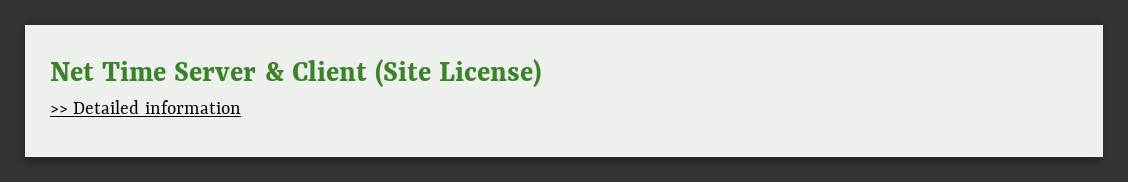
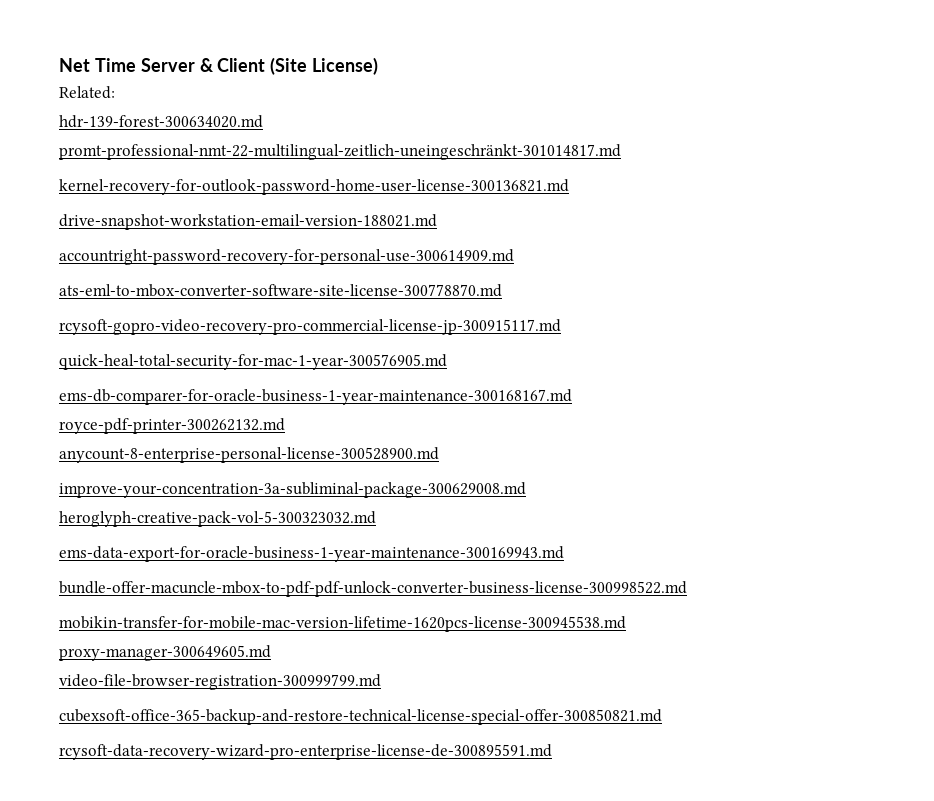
[50,100,241,114] >> Detailed information -> [59,86,115,99] [59,115,263,128] [59,144,621,160] [59,179,569,195] [59,214,437,230] [59,249,514,265] [59,284,502,297] [59,319,561,335] [59,354,447,370] [59,389,572,405] [59,418,285,434] [59,447,439,463] [59,482,526,498] [59,511,376,527] [59,546,564,562] [59,581,687,597] [59,616,626,632] [59,645,271,661] [59,674,381,690] [59,709,662,725] [59,744,552,760] Related: // hdr-139-forest-300634020.md // promt-professional-nmt-22-multilingual-zeitlich-uneingeschränkt-301014817.md // kernel-recovery-for-outlook-password-home-user-license-300136821.md // drive-snapshot-workstation-email-version-188021.md // accountright-password-recovery-for-personal-use-300614909.md // ats-eml-to-mbox-converter-software-site-license-300778870.md // rcysoft-gopro-video-recovery-pro-commercial-license-jp-300915117.md // quick-heal-total-security-for-mac-1-year-300576905.md // ems-db-comparer-for-oracle-business-1-year-maintenance-300168167.md // royce-pdf-printer-300262132.md // anycount-8-enterprise-personal-license-300528900.md // improve-your-concentration-3a-subliminal-package-300629008.md // heroglyph-creative-pack-vol-5-300323032.md // ems-data-export-for-oracle-business-1-year-maintenance-300169943.md // bundle-offer-macuncle-mbox-to-pdf-pdf-unlock-converter-business-license-300998522.md // mobikin-transfer-for-mobile-mac-version-lifetime-1620pcs-license-300945538.md // proxy-manager-300649605.md // video-file-browser-registration-300999799.md // cubexsoft-office-365-backup-and-restore-technical-license-special-offer-300850821.md // rcysoft-data-recovery-wizard-pro-enterprise-license-de-300895591.md

